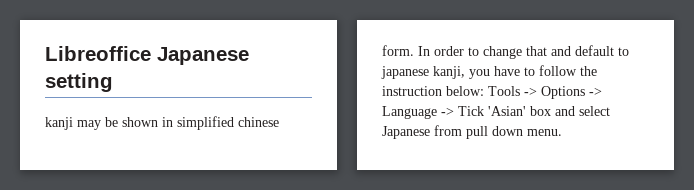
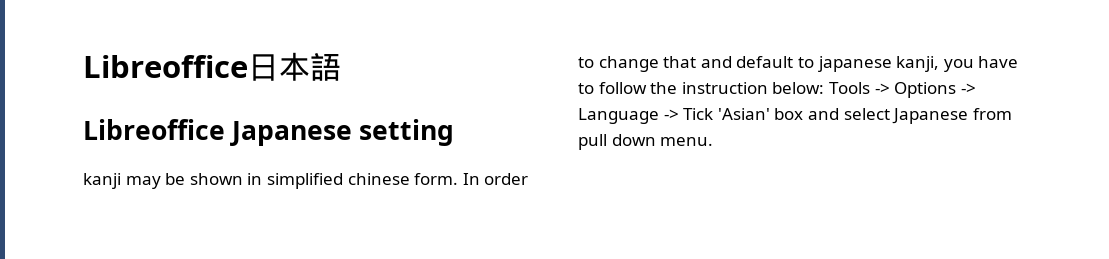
[45,46,151,61] Libreoffice -> [83,52,341,81] [83,119,225,140] Libreoffice日本語 // Libreoffice

